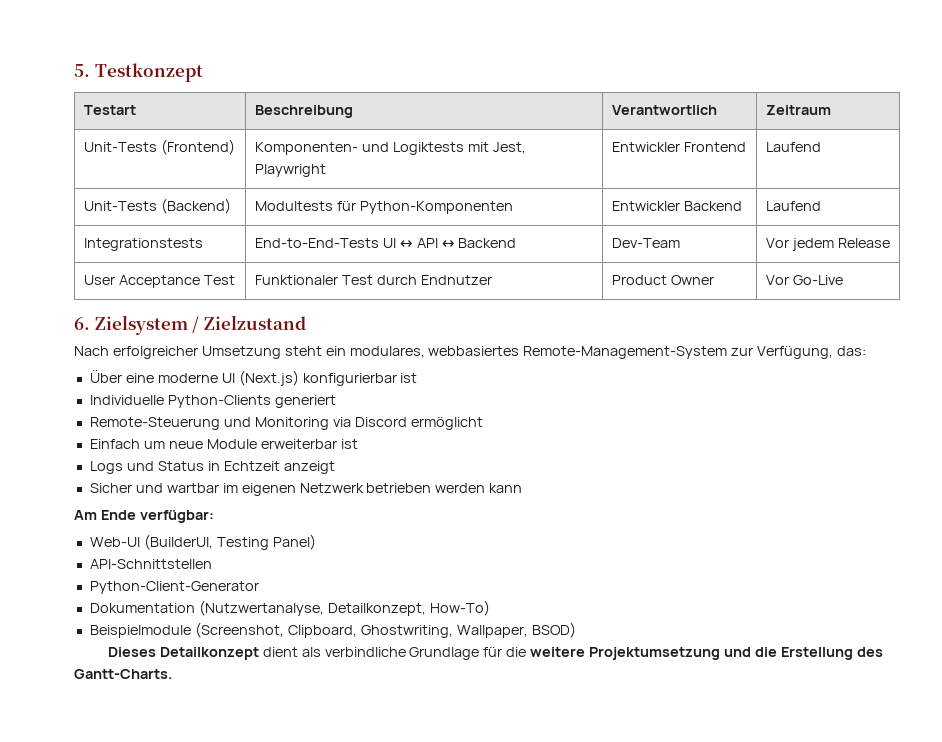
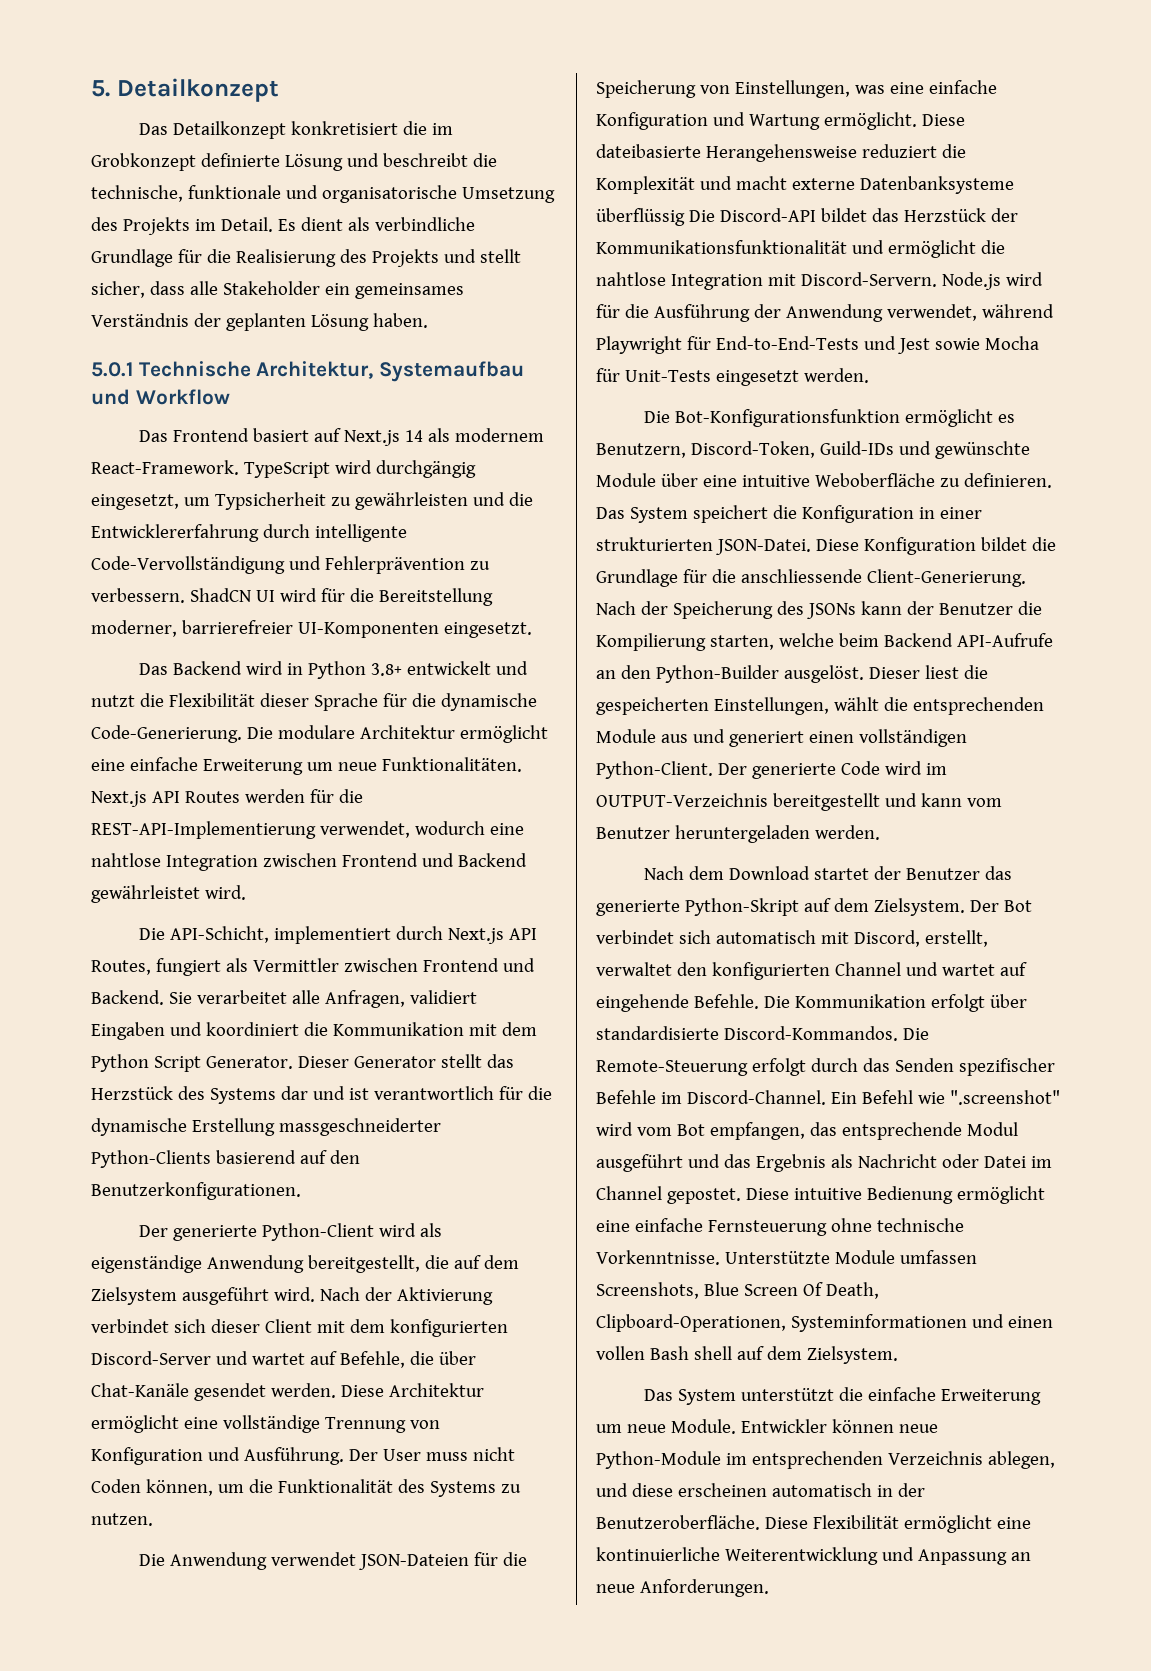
[94,63,203,82] [83,105,136,115] [254,105,353,118] [611,105,717,115] [765,105,831,115] [83,139,235,155] [254,142,526,155] [254,164,326,177] [611,142,746,152] [765,142,821,152] [83,198,231,214] [254,201,513,214] [611,201,742,211] [765,201,821,211] [83,238,203,251] [254,238,517,248] [611,238,680,248] [765,238,890,251] [83,275,235,288] [254,275,492,285] [611,275,714,285] [765,275,843,285] [74,315,306,335] [74,346,867,359] [89,370,418,386] [89,395,336,408] [89,417,483,430] [89,439,358,449] [89,461,335,474] [89,483,523,496] [74,510,214,523] [89,534,316,550] [89,559,212,569] [89,581,259,594] [89,600,490,616] [89,622,576,638] [107,647,259,660] Testkonzept // Testart | Beschreibung | Verantwortlich | Zeitraum // Unit-Tests (Frontend) | Komponenten- und Logiktests mit Jest, Playwright | Entwickler Frontend | Laufend // Unit-Tests (Backend) | Modultests für Python-Komponenten | Entwickler Backend | Laufend // Integrationstests | End-to-End-Tests UI ↔ API ↔ Backend | Dev-Team | Vor jedem Release // User Acceptance Test | Funktionaler Test durch Endnutzer | Product Owner | Vor Go-Live // 6. Zielsystem / Zielzustand // Nach erfolgreicher Umsetzung steht ein modulares, webbasiertes Remote-Management-System zur Verfügung, das: // Über eine moderne UI (Next.js) konfigurierbar ist // Individuelle Python-Clients generiert // Remote-Steuerung und Monitoring via Discord ermöglicht // Einfach um neue Module erweiterbar ist // Logs und Status in Echtzeit anzeigt // Sicher und wartbar im eigenen Netzwerk betrieben werden kann // Am Ende verfügbar: // Web-UI (BuilderUI, Testing Panel) // API-Schnittstellen // Python-Client-Generator // Dokumentation (Nutzwertanalyse, Detailkonzept, How-To) // Beispielmodule (Screenshot, Clipboard, Ghostwriting, Wallpaper, BSOD) // Dieses Detailkonzept -> [116,78,279,102] [138,121,453,139] [91,153,497,171] [91,185,555,203] [91,217,296,235] Detailkonzept // Das Detailkonzept konkretisiert die im Grobkonzept definierte Lösung und beschreibt die technische, funktionale und organisatorische Umsetzung des Projekts im Detail. Es
[530,647,883,660] [74,669,172,679] weitere Projektumsetzung und die Erstellung des Gantt-Charts. -> [235,249,521,267] [91,281,464,299] [91,313,428,331] [91,361,525,382] [91,389,230,405] [138,428,544,446] [91,460,476,478] [91,492,533,510] [91,524,407,542] [91,556,490,574] [91,588,493,606] [91,620,532,638] [138,661,528,679] [91,693,537,711] [91,725,548,743] [91,757,522,775] [91,789,363,807] [91,821,524,839] [91,853,527,871] [91,885,246,903] [138,926,537,944] [91,958,535,976] [91,990,477,1008] [91,1022,537,1040] [91,1054,514,1072] [91,1086,552,1104] [91,1118,441,1136] [91,1150,360,1168] [91,1182,301,1200] [138,1223,442,1241] [91,1255,519,1273] [91,1287,493,1305] [91,1319,508,1337] [91,1351,476,1368] [91,1383,484,1401] [91,1415,440,1433] [91,1447,515,1465] [91,1479,521,1497] [91,1513,153,1526] [138,1552,527,1570] [596,80,997,98] [596,112,965,130] [596,144,966,162] [596,176,1014,194] [596,208,1018,226] [596,240,1005,258] [596,272,1043,290] [596,304,1054,322] [596,336,1039,354] [596,368,869,386] [643,409,1015,427] [596,441,1030,459] [596,473,1052,488] [596,505,982,523] [596,537,1056,555] [596,569,1026,587] [596,601,1042,619] [596,633,1053,651] [596,665,988,683] [596,697,1044,715] [596,729,967,747] [596,761,947,779] [596,793,1002,811] [596,825,880,843] [643,866,1012,880] [596,898,1032,916] [596,930,988,947] [596,962,1027,980] [596,994,1027,1012] [596,1026,929,1041] [596,1058,1055,1076] [596,1090,1060,1105] [596,1122,1018,1140] [596,1154,1052,1172] [596,1186,1045,1204] [596,1218,964,1236] [596,1250,977,1265] [596,1282,879,1299] [596,1314,1053,1332] [596,1346,898,1364] [643,1387,1041,1405] [596,1419,938,1434] [596,1451,1055,1469] [596,1483,925,1497] [596,1515,1031,1533] [596,1547,1031,1565] [596,1579,769,1597] Realisierung des Projekts und stellt sicher, dass alle Stakeholder ein gemeinsames Verständnis der geplanten Lösung haben. // 5.0.1 Technische Architektur, Systemaufbau und Workflow // Das Frontend basiert auf Next.js 14 als modernem React-Framework. TypeScript wird durchgängig eingesetzt, um Typsicherheit zu gewährleisten und die Entwicklererfahrung durch intelligente Code-Vervollständigung und Fehlerprävention zu verbessern. ShadCN UI wird für die Bereitstellung moderner, barrierefreier UI-Komponenten eingesetzt. // Das Backend wird in Python 3.8+ entwickelt und nutzt die Flexibilität dieser Sprache für die dynamische Code-Generierung. Die modulare Architektur ermöglicht eine einfache Erweiterung um neue Funktionalitäten. Next.js API Routes werden für die REST-API-Implementierung verwendet, wodurch eine nahtlose Integration zwischen Frontend und Backend gewährleistet wird. // Die API-Schicht, implementiert durch Next.js API Routes, fungiert als Vermittler zwischen Frontend und Backend. Sie verarbeitet alle Anfragen, validiert Eingaben und koordiniert die Kommunikation mit dem Python Script Generator. Dieser Generator stellt das Herzstück des Systems dar und ist verantwortlich für die dynamische Erstellung massgeschneiderter Python-Clients basierend auf den Benutzerkonfigurationen. // Der generierte Python-Client wird als eigenständige Anwendung bereitgestellt, die auf dem Zielsystem ausgeführt wird. Nach der Aktivierung verbindet sich dieser Client mit dem konfigurierten Discord-Server und wartet auf Befehle, die über Chat-Kanäle gesendet werden. Diese Architektur ermöglicht eine vollständige Trennung von Konfiguration und Ausführung. Der User muss nicht Coden können, um die Funktionalität des Systems zu nutzen. // Die Anwendung verwendet JSON-Dateien für die Speicherung von Einstellungen, was eine einfache Konfiguration und Wartung ermöglicht. Diese dateibasierte Herangehensweise reduziert die Komplexität und macht externe Datenbanksysteme überflüssig Die Discord-API bildet das Herzstück der Kommunikationsfunktionalität und ermöglicht die nahtlose Integration mit Discord-Servern. Node.js wird für die Ausführung der Anwendung verwendet, während Playwright für End-to-End-Tests und Jest sowie Mocha für Unit-Tests eingesetzt werden. // Die Bot-Konfigurationsfunktion ermöglicht es Benutzern, Discord-Token, Guild-IDs und gewünschte Module über eine intuitive Weboberfläche zu definieren. Das System speichert die Konfiguration in einer strukturierten JSON-Datei. Diese Konfiguration bildet die Grundlage für die anschliessende Client-Generierung. Nach der Speicherung des JSONs kann der Benutzer die Kompilierung starten, welche beim Backend API-Aufrufe an den Python-Builder ausgelöst. Dieser liest die gespeicherten Einstellungen, wählt die entsprechenden Module aus und generiert einen vollständigen Python-Client. Der generierte Code wird im OUTPUT-Verzeichnis bereitgestellt und kann vom Benutzer heruntergeladen werden. // Nach dem Download startet der Benutzer das generierte Python-Skript auf dem Zielsystem. Der Bot verbindet sich automatisch mit Discord, erstellt, verwaltet den konfigurierten Channel und wartet auf eingehende Befehle. Die Kommunikation erfolgt über standardisierte Discord-Kommandos. Die Remote-Steuerung erfolgt durch das Senden spezifischer Befehle im Discord-Channel. Ein Befehl wie ".screenshot" wird vom Bot empfangen, das entsprechende Modul ausgeführt und das Ergebnis als Nachricht oder Datei im Channel gepostet. Diese intuitive Bedienung ermöglicht eine einfache Fernsteuerung ohne technische Vorkenntnisse. Unterstützte Module umfassen Screenshots, Blue Screen Of Death, Clipboard-Operationen, Systeminformationen und einen vollen Bash shell auf dem Zielsystem. // Das System unterstützt die einfache Erweiterung um neue Module. Entwickler können neue Python-Module im entsprechenden Verzeichnis ablegen, und diese erscheinen automatisch in der Benutzeroberfläche. Diese Flexibilität ermöglicht eine kontinuierliche Weiterentwicklung und Anpassung an neue Anforderungen.

